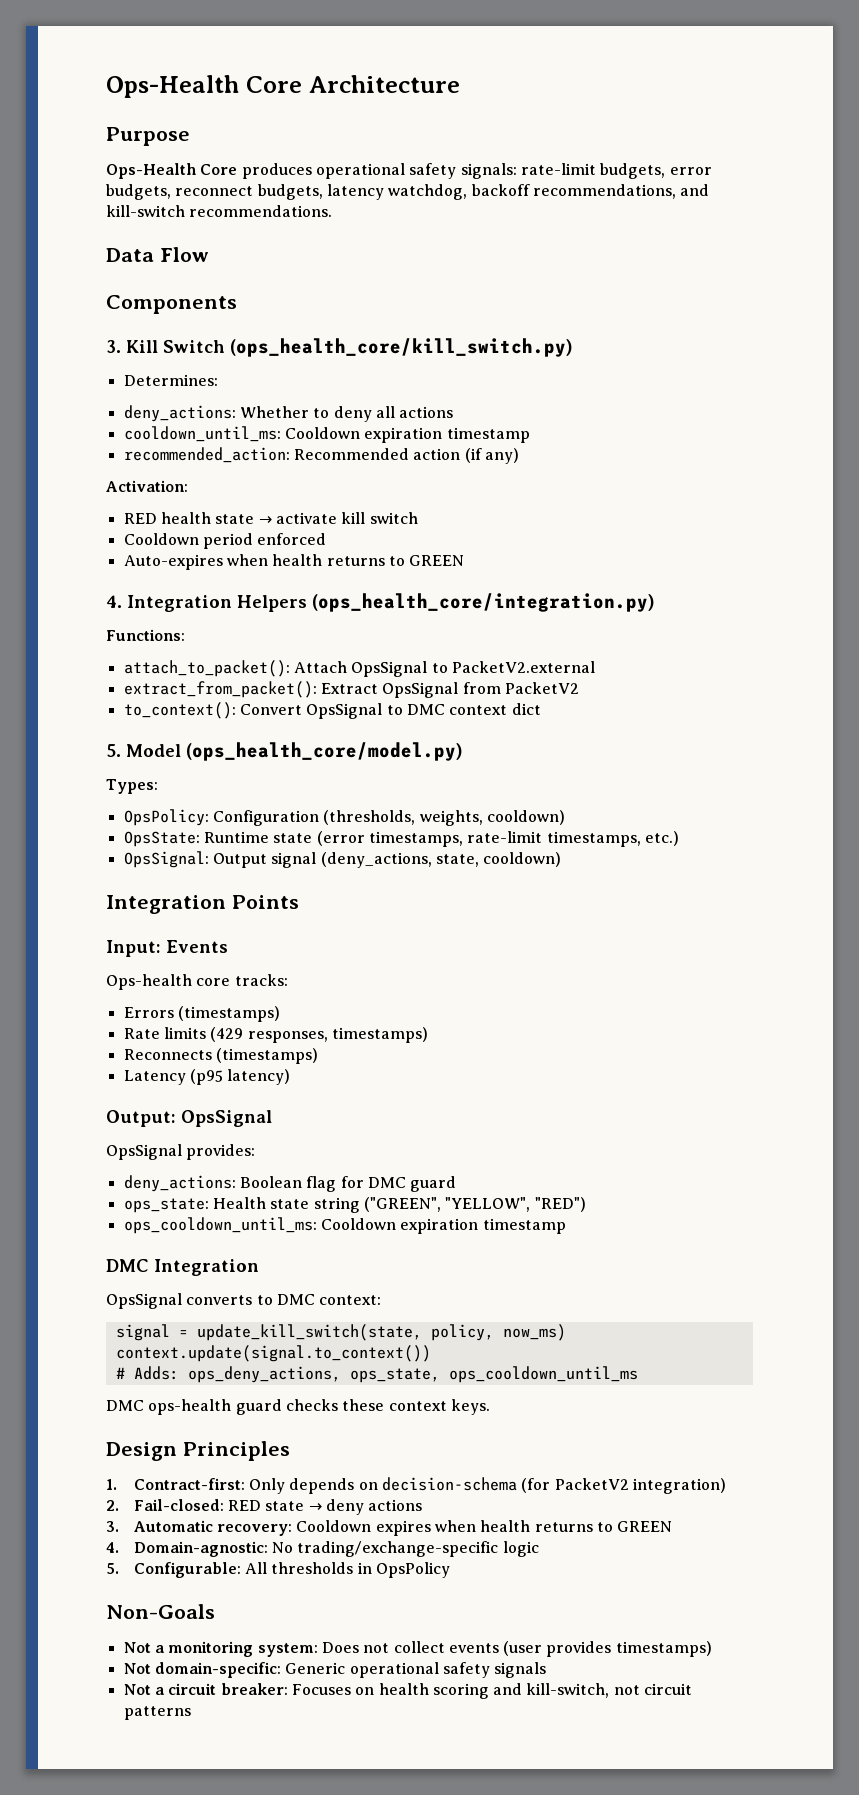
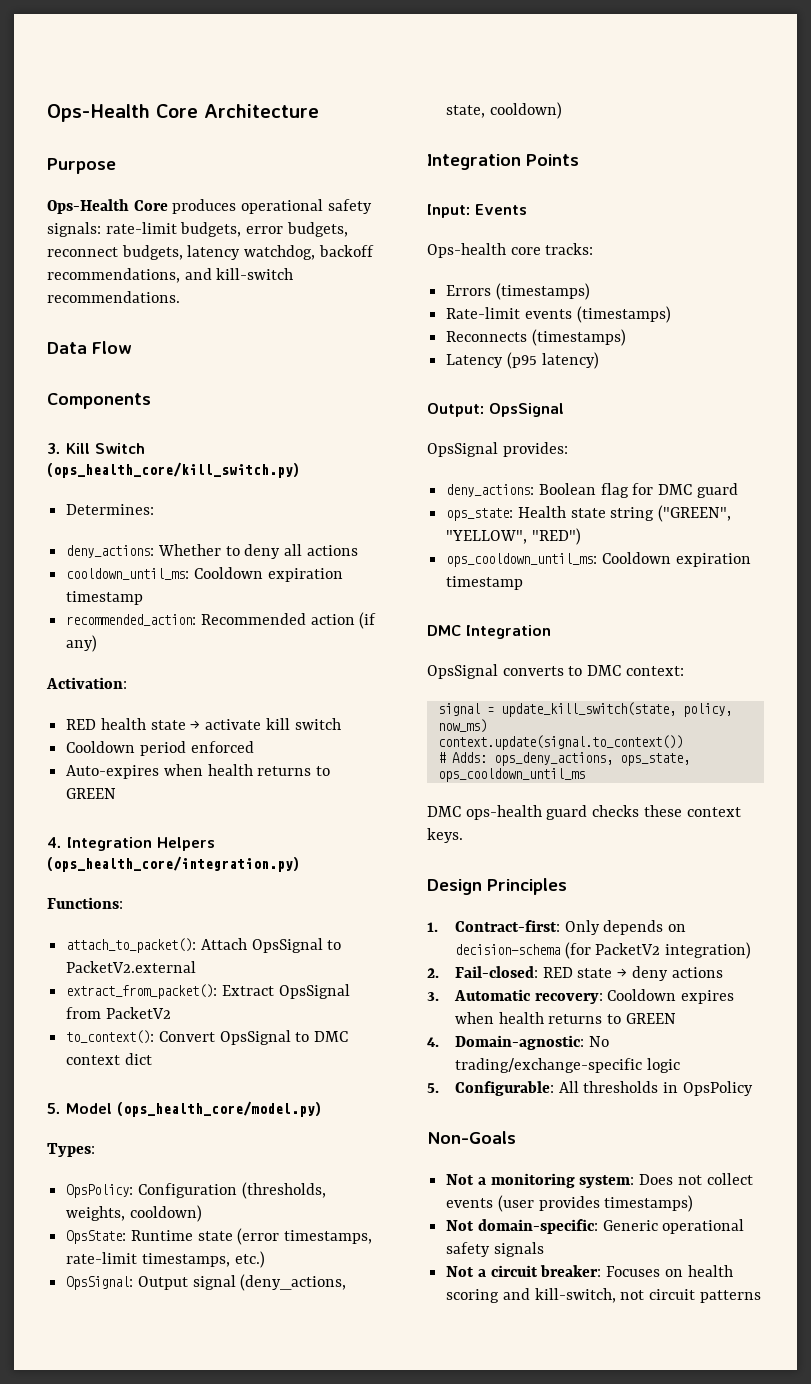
[123,1027,428,1043] Rate limits (429 responses, timestamps) -> [446,306,671,323] Rate-limit events (timestamps)

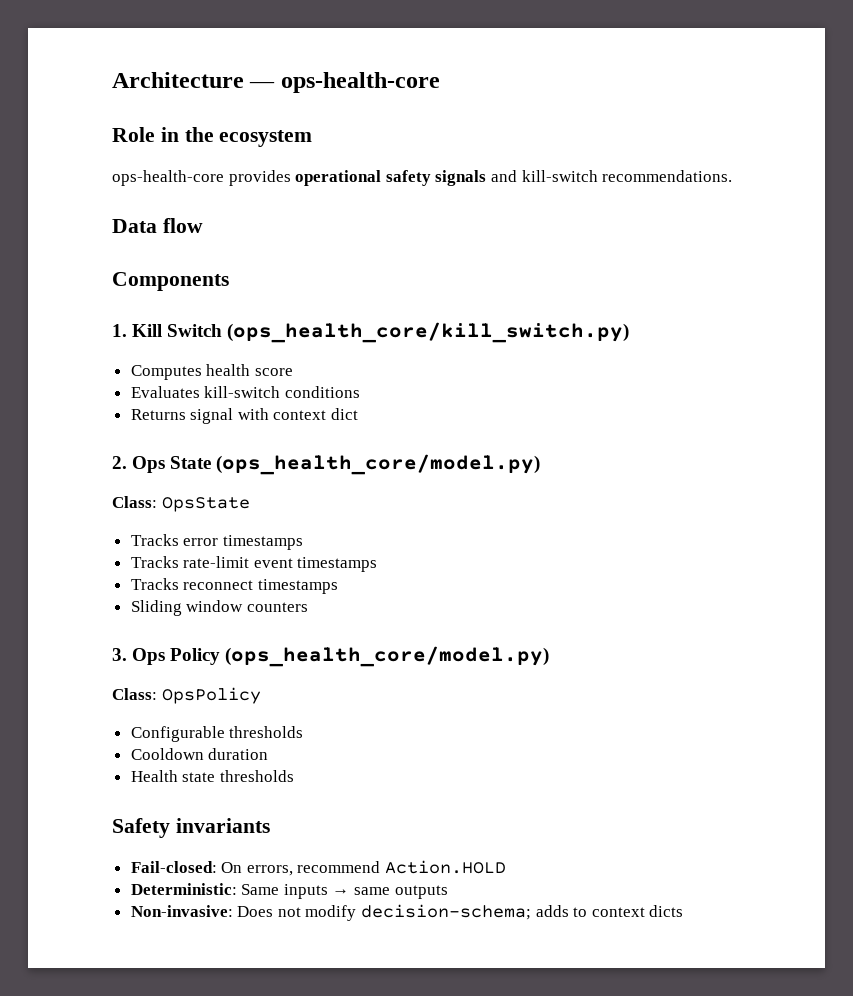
[47,104,198,122] Ops-Health Core -> (112, 80) none
[47,158,116,174] [47,199,372,214] [47,222,348,237] [47,245,374,260] [47,268,180,283] // Purpose // Ops-Health Core produces operational safety signals: rate-limit budgets, error budgets, reconnect budgets, latency watchdog, backoff recommendations, -> [249,72,440,93] [112,127,313,147] [112,170,487,186] — ops-health-core // Role in the ecosystem // ops-health-core provides operational safety signals
[92,341,132,354] Flow -> [162,218,203,233] flow
[47,443,61,454] 3. -> [112,324,127,337] 1.
[66,504,155,515] [66,544,358,559] [66,567,343,582] [66,591,144,605] [66,612,377,629] [66,635,98,652] [46,677,127,689] [66,718,341,730] [66,741,254,756] [66,764,331,779] [66,788,117,799] [47,837,215,851] [47,856,299,872] [47,897,123,909] [66,938,342,953] [66,961,197,973] [66,984,350,999] [66,1007,171,1019] [66,1030,349,1045] [66,1053,152,1065] [47,1101,321,1117] [47,1143,95,1157] [66,1182,326,1199] [66,1205,202,1222] [66,1228,373,1245] [66,1251,265,1268] [66,1274,347,1291] [446,102,562,119] [427,154,579,170] [427,204,527,218] [427,243,594,258] [446,283,590,300] [446,306,671,323] [446,329,626,346] [446,352,599,369] [427,403,564,417] [427,442,568,457] [446,483,738,498] [446,505,732,522] [446,528,581,545] [446,552,751,567] [446,576,524,590] [427,625,551,639] [427,664,684,679] [437,702,732,717] [437,719,487,733] [437,735,683,750] [437,752,690,766] [437,768,585,782] [427,805,741,820] [427,828,463,843] [427,878,567,895] [427,920,687,935] [454,942,752,959] [427,966,723,981] [427,989,735,1004] [454,1012,676,1024] [427,1035,609,1050] [454,1058,680,1073] [427,1081,753,1096] [427,1131,516,1144] [446,1173,753,1188] [446,1195,694,1212] [446,1219,745,1234] [446,1242,544,1257] [446,1265,733,1277] [446,1288,761,1303] Determines: // deny_actions: Whether to deny all actions // cooldown_until_ms: Cooldown expiration timestamp // recommended_action: Recommended action (if any) // Activation: // RED health state → activate kill switch // Cooldown period enforced // Auto-expires when health returns to GREEN // 4. Integration Helpers (ops_health_core/integration.py) // Functions: // attach_to_packet(): Attach OpsSignal to PacketV2.external // extract_from_packet(): Extract OpsSignal from PacketV2 // to_context(): Convert OpsSignal to DMC context dict // 5. Model (ops_health_core/model.py) // Types: // OpsPolicy: Configuration (thresholds, weights, cooldown) // OpsState: Runtime state (error timestamps, rate-limit timestamps, etc.) // OpsSignal: Output signal (deny_actions, state, cooldown) // Integration Points // Input: Events // Ops-health core tracks: // Errors (timestamps) // Rate-limit events (timestamps) // Reconnects (timestamps) // Latency (p95 latency) // Output: OpsSignal // OpsSignal provides: // deny_actions: Boolean flag for DMC guard // ops_state: Health state string ("GREEN", "YELLOW", "RED") // ops_cooldown_until_ms: Cooldown expiration timestamp // DMC Integration // OpsSignal converts to DMC context: // signal = update_kill_switch(state, policy, now_ms) // context.update(signal.to_context()) // # Adds: ops_deny_actions, ops_state, ops_cooldown_until_ms // DMC ops-health guard checks these context keys. // Design Principles // 1. Contract-first: Only depends on decision-schema (for PacketV2 integration) // 2. Fail-closed: RED state → deny actions // 3. Automatic recovery: Cooldown expires when health returns to GREEN // 4. Domain-agnostic: No trading/exchange-specific logic // 5. Configurable: All thresholds in OpsPolicy // Non-Goals // Not a monitoring system: Does not collect events (user provides timestamps) // Not domain-specific: Generic operational safety signals // Not a circuit breaker: Focuses on health scoring and kill-switch, not circuit patterns -> [130,364,293,380] [130,386,360,398] [130,408,359,424] [112,454,541,475] [112,496,250,512] [130,534,303,550] [130,556,378,572] [130,578,338,594] [130,600,308,616] [112,646,550,667] [112,687,261,704] [130,726,304,742] [130,748,269,760] [130,770,294,782] [112,818,270,838] [130,860,507,876] [130,883,448,899] [130,904,684,921] Computes health score // Evaluates kill-switch conditions // Returns signal with context dict // 2. Ops State (ops_health_core/model.py) // Class: OpsState // Tracks error timestamps // Tracks rate-limit event timestamps // Tracks reconnect timestamps // Sliding window counters // 3. Ops Policy (ops_health_core/model.py) // Class: OpsPolicy // Configurable thresholds // Cooldown duration // Health state thresholds // Safety invariants // Fail-closed: On errors, recommend Action.HOLD // Deterministic: Same inputs → same outputs // Non-invasive: Does not modify decision-schema; adds to context dicts

